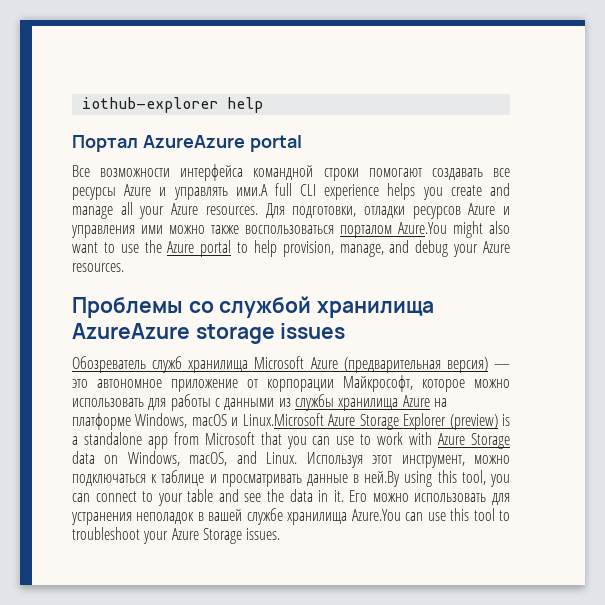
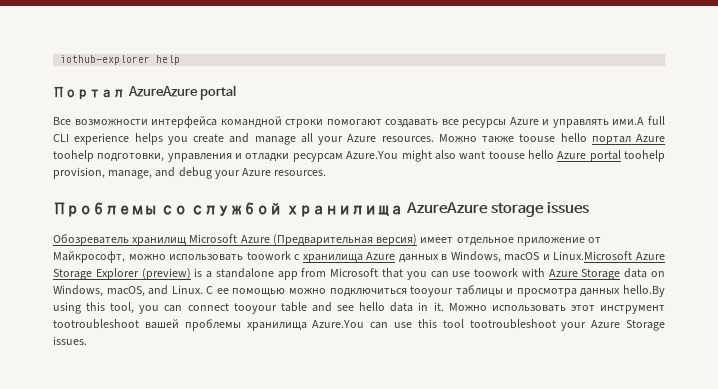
[265,203,510,219] [71,221,510,238] [72,240,277,257] Для подготовки, отладки ресурсов Azure и управления ими можно также воспользоваться порталом Azure.You might also want to use the Azure portal to help -> [438,133,665,145] [53,150,665,162] Можно также toouse hello портал Azure toohelp подготовки, управления и отладки ресурсам Azure.You might also want toouse hello Azure portal toohelp
[152,356,511,373] [72,375,510,392] [72,394,447,411] [72,413,131,430] служб хранилища Microsoft Azure (предварительная версия) — это автономное приложение от корпорации Майкрософт, которое можно использовать для работы с данными из службы хранилища Azure на платформе -> [132,234,602,246] [53,251,448,263] хранилищ Microsoft Azure (Предварительная версия) имеет отдельное приложение от Майкрософт, можно использовать toowork с хранилища Azure данных в
[360,432,404,445] to work -> [474,268,519,277] toowork
[306,452,511,468] [72,470,401,487] Используя этот инструмент, можно подключаться к таблице и просматривать данные в ней.By -> [206,285,665,297] С ее помощью можно подключиться tooyour таблицы и просмотра данных hello.By
[142,491,183,506] to your -> [233,303,277,314] tooyour
[267,489,284,502] the -> [359,302,386,311] hello
[349,490,510,505] [71,508,283,525] Его можно использовать для устранения неполадок в вашей службе -> [448,303,665,314] [53,319,241,331] Можно использовать этот инструмент tootroubleshoot вашей проблемы
[499,510,511,521] [72,527,140,540] to troubleshoot -> [469,319,556,329] tootroubleshoot

